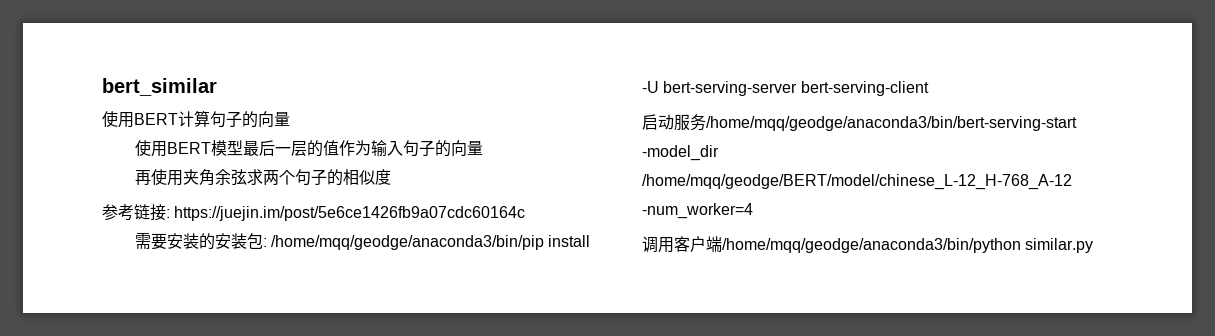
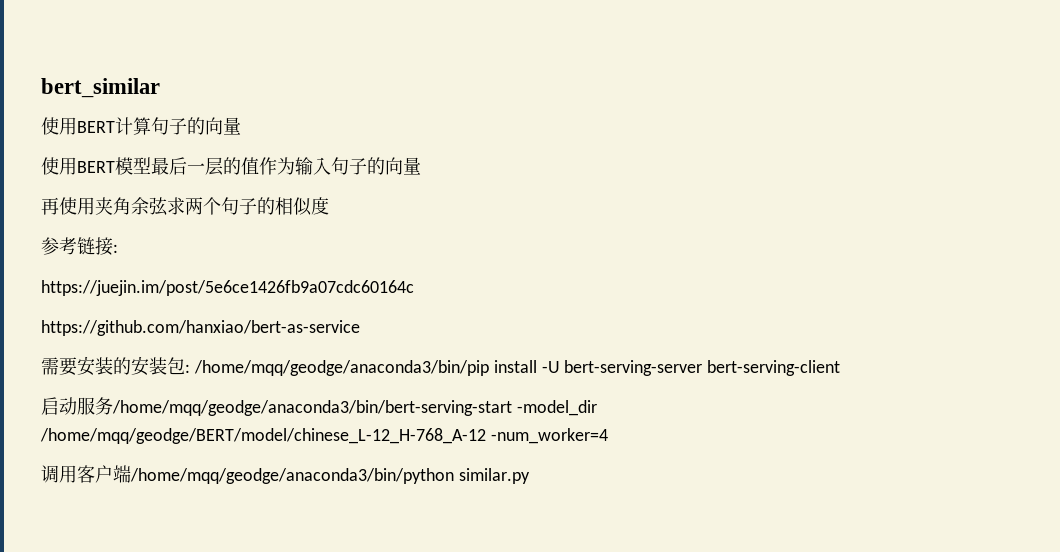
(170, 213) none -> (118, 248) //
(526, 213) none -> [41,320,360,336] // https://github.com/hanxiao/bert-as-service

